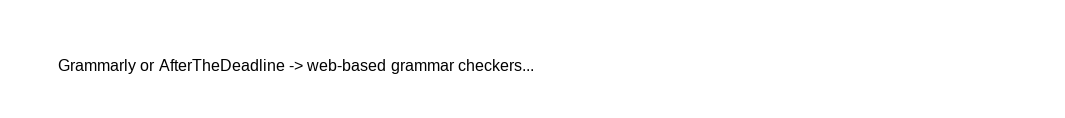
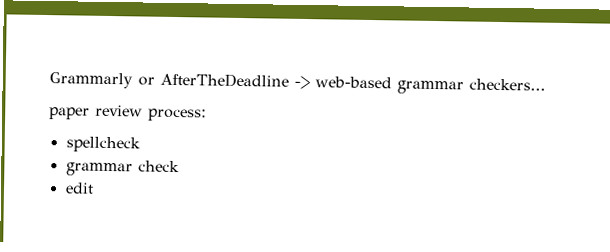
(534, 65) none -> [49,104,207,122] [65,136,141,153] [65,160,180,177] [64,182,94,194] // paper review process: // spellcheck // grammar check // edit

